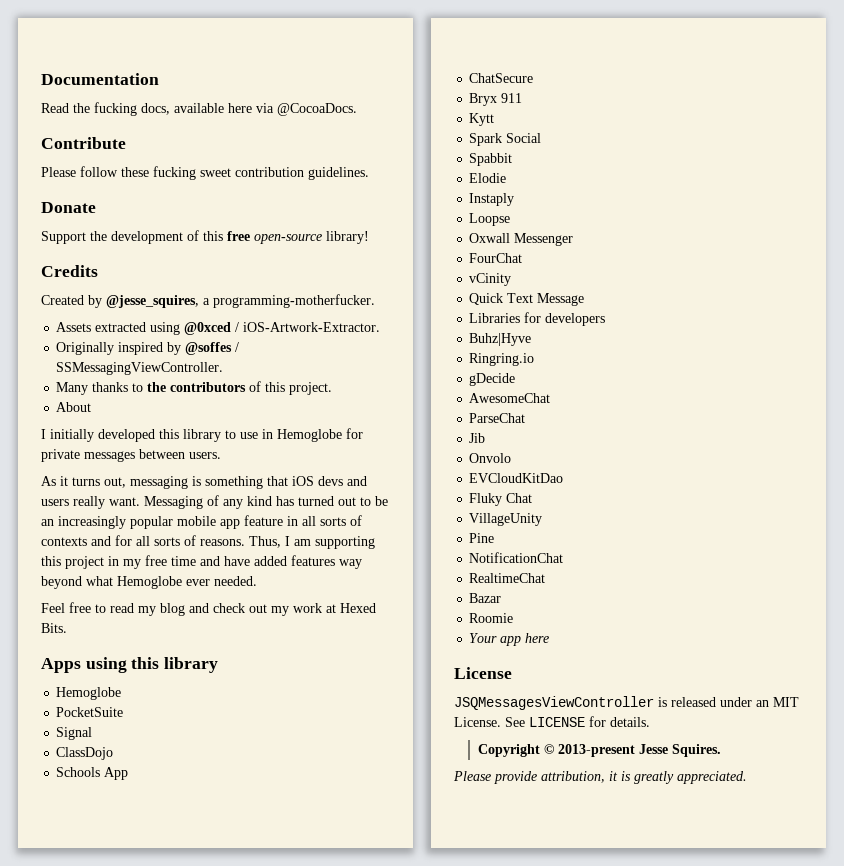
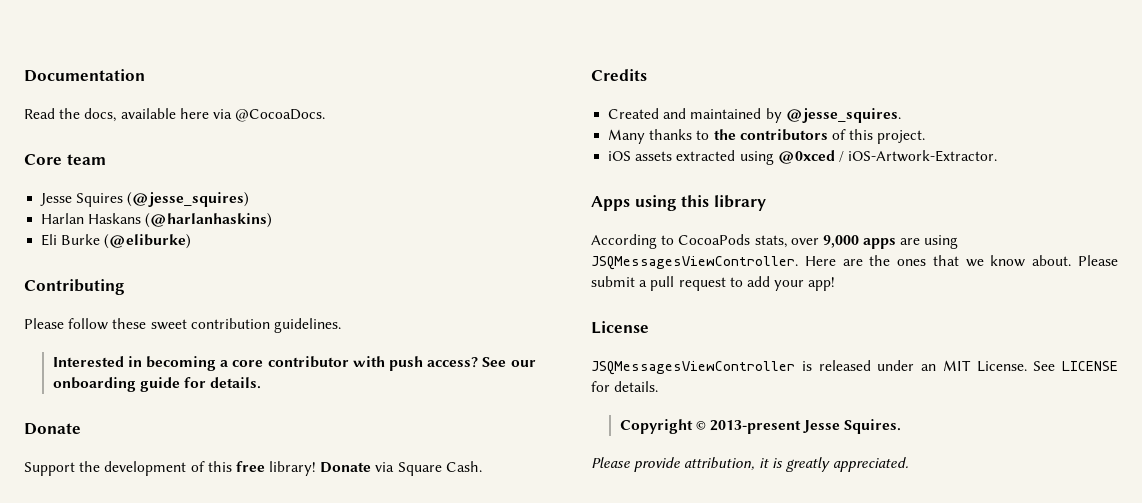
[94,102,137,116] fucking -> (81, 113) none
[41,137,126,149] Contribute -> [24,154,106,165] [40,192,250,207] [41,213,273,228] [41,234,192,249] [24,279,125,295] Core team // Jesse Squires (@jesse_squires) // Harlan Haskans (@harlanhaskins) // Eli Burke (@eliburke) // Contributing
[153,166,196,180] fucking -> (147, 323) none
(369, 173) none -> [52,356,536,371] [52,377,262,392] // Interested in becoming a core contributor with push access? See our onboarding guide for details.
[254,234,322,244] open-source -> (265, 466) none
[41,265,98,277] [41,294,375,308] [56,322,381,335] [56,342,240,355] [56,362,224,375] // Credits // Created by @jesse_squires, a programming-motherfucker. // Assets extracted using @0xced / iOS-Artwork-Extractor. // Originally inspired by @soffes / SSMessagingViewController. -> [320,461,482,476] [591,69,647,81] [608,108,901,123] Donate via Square Cash. // Credits // Created and maintained by @jesse_squires.
[56,402,92,412] [41,428,363,442] [41,449,221,462] [41,476,367,489] [41,495,388,509] [41,515,362,529] [41,535,375,549] [41,555,362,569] [41,576,257,589] [41,602,376,616] [41,623,67,633] [41,657,219,673] [56,687,122,700] [56,707,124,717] [56,727,93,740] [56,747,114,760] [56,767,129,780] [469,73,534,83] [469,93,523,106] [469,113,495,126] [469,133,542,146] [469,153,513,166] [469,173,507,183] [469,193,515,206] [469,213,511,226] [469,233,574,246] [469,253,523,263] [469,273,512,286] [469,293,585,306] [469,312,606,326] [469,333,532,346] [469,353,535,366] [469,373,516,386] [469,393,551,403] [469,413,526,423] [469,433,486,443] [469,453,512,463] [469,473,564,483] [469,493,533,506] [469,513,543,526] [469,533,495,543] [469,552,564,563] [469,573,546,583] [469,593,502,603] [469,613,514,623] [469,633,550,646] About // I initially developed this library to use in Hemoglobe for private messages between users. // As it turns out, messaging is something that iOS devs and users really want. Messaging of any kind has turned out to be an increasingly popular mobile app feature in all sorts of contexts and for all sorts of reasons. Thus, I am supporting this project in my free time and have added features way beyond what Hemoglobe ever needed. // Feel free to read my blog and check out my work at Hexed Bits. // Apps using this library // Hemoglobe // PocketSuite // Signal // ClassDojo // Schools App // ChatSecure // Bryx 911 // Kytt // Spark Social // Spabbit // Elodie // Instaply // Loopse // Oxwall Messenger // FourChat // vCinity // Quick Text Message // Libraries for developers // Buhz|Hyve // Ringring.io // gDecide // AwesomeChat // ParseChat // Jib // Onvolo // EVCloudKitDao // Fluky Chat // VillageUnity // Pine // NotificationChat // RealtimeChat // Bazar // Roomie // Your app here -> [608,150,998,165] [591,195,766,211] [591,234,959,249] [591,255,1118,270] [591,276,836,291] iOS assets extracted using @0xced / iOS-Artwork-Extractor. // Apps using this library // According to CocoaPods stats, over 9,000 apps are using JSQMessagesViewController. Here are the ones that we know about. Please submit a pull request to add your app!

